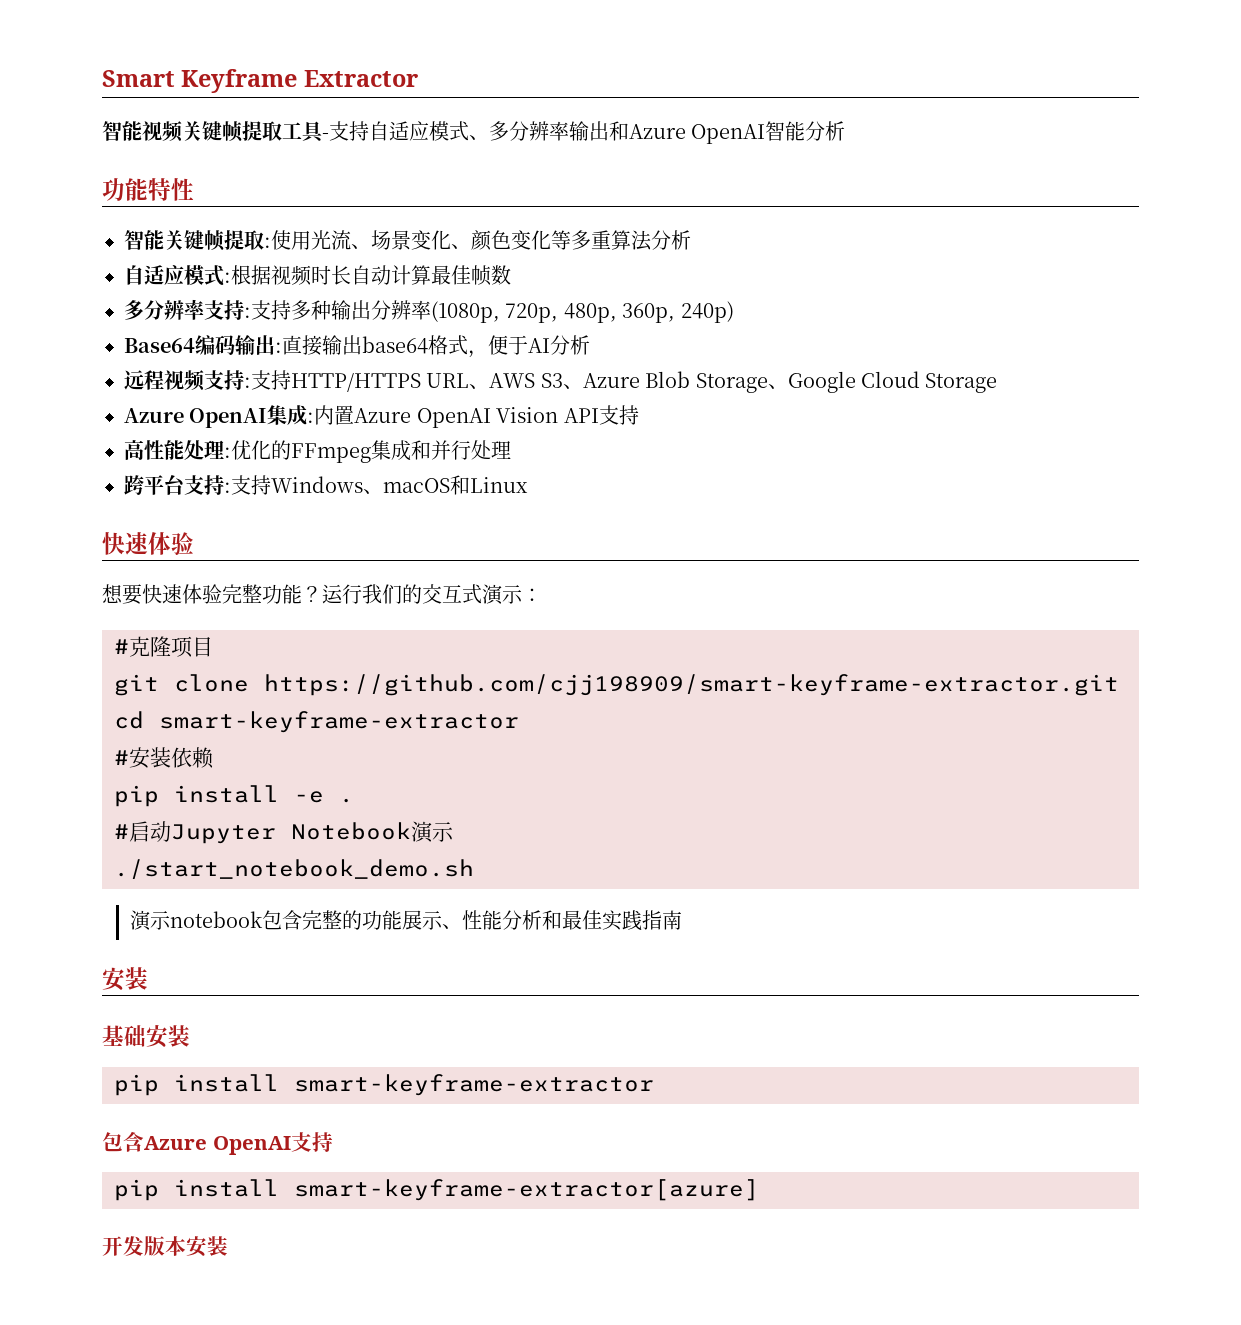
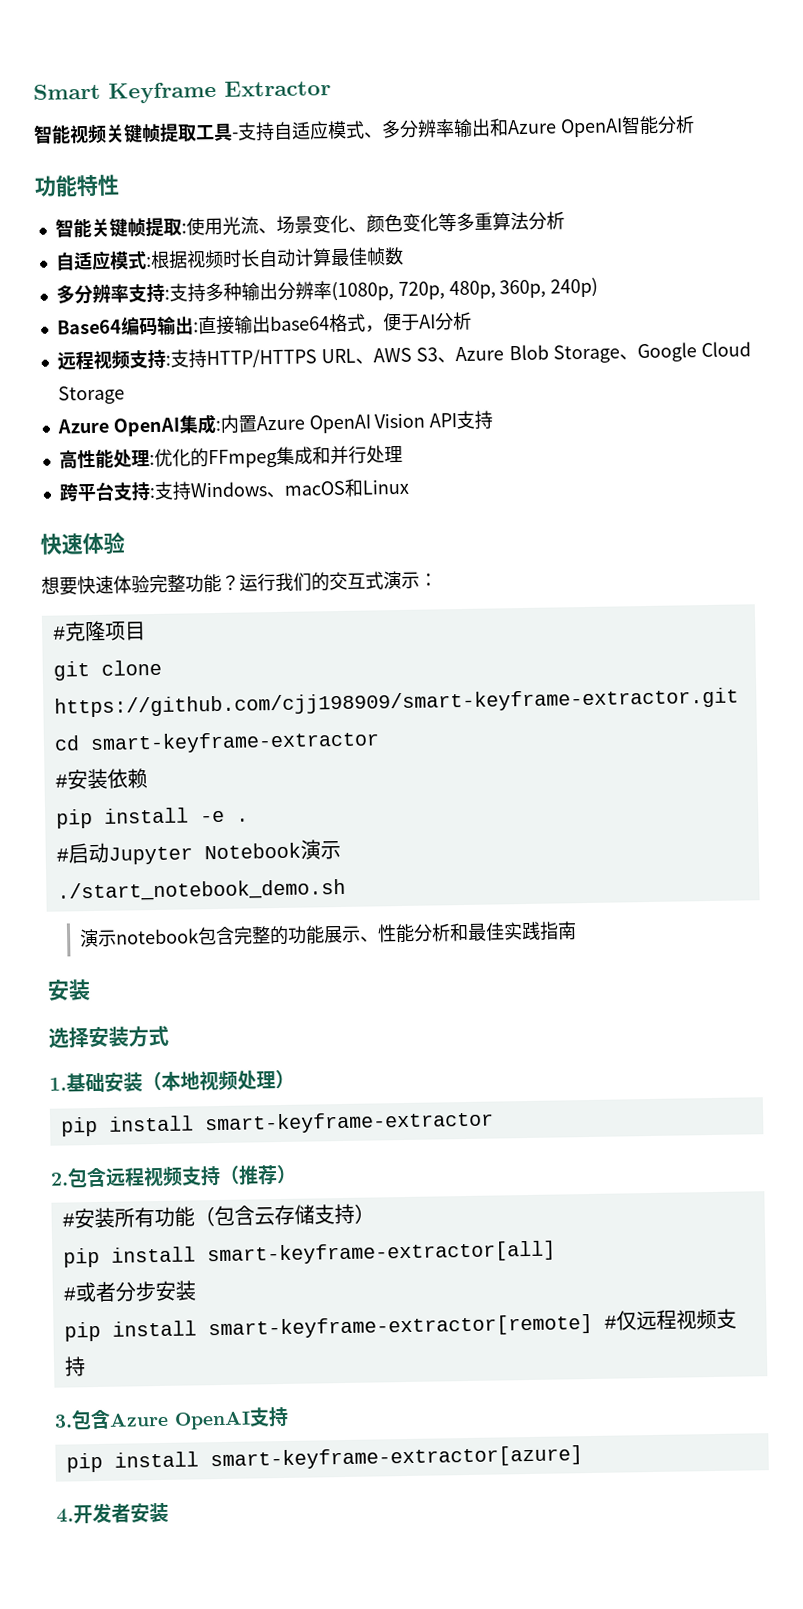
[102,1025,190,1048] [114,1074,654,1096] 基础安装 // pip install smart-keyframe-extractor // -> [48,1025,169,1049] [49,1069,295,1093] [60,1110,494,1137] [50,1164,297,1188] [61,1203,375,1229] [62,1240,556,1268] [62,1280,197,1303] [63,1308,737,1342] [63,1356,86,1377] [54,1414,73,1428] 选择安装方式 // 1.基础安装（本地视频处理） // pip install smart-keyframe-extractor // 2.包含远程视频支持（推荐） // #安装所有功能（包含云存储支持） // pip install smart-keyframe-extractor[all] // #或者分步安装 // pip install smart-keyframe-extractor[remote] #仅远程视频支持 // 3.
[102,1236,186,1256] 开发版本 -> [56,1502,131,1524] 4.开发者

